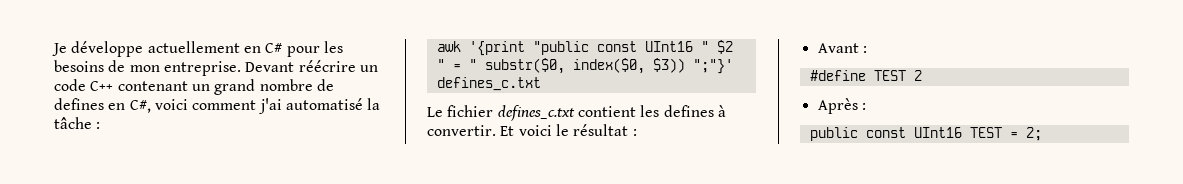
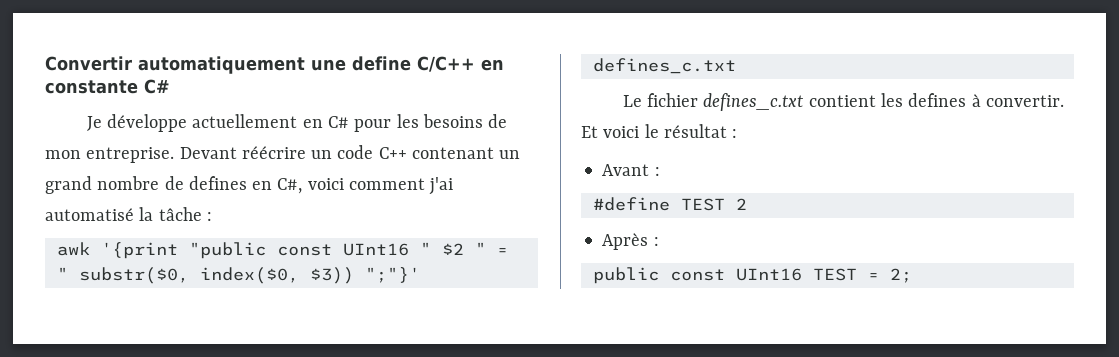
(52, 49) none -> [45,56,504,74] [45,79,170,94] Convertir automatiquement une define C/C++ en constante C# //

